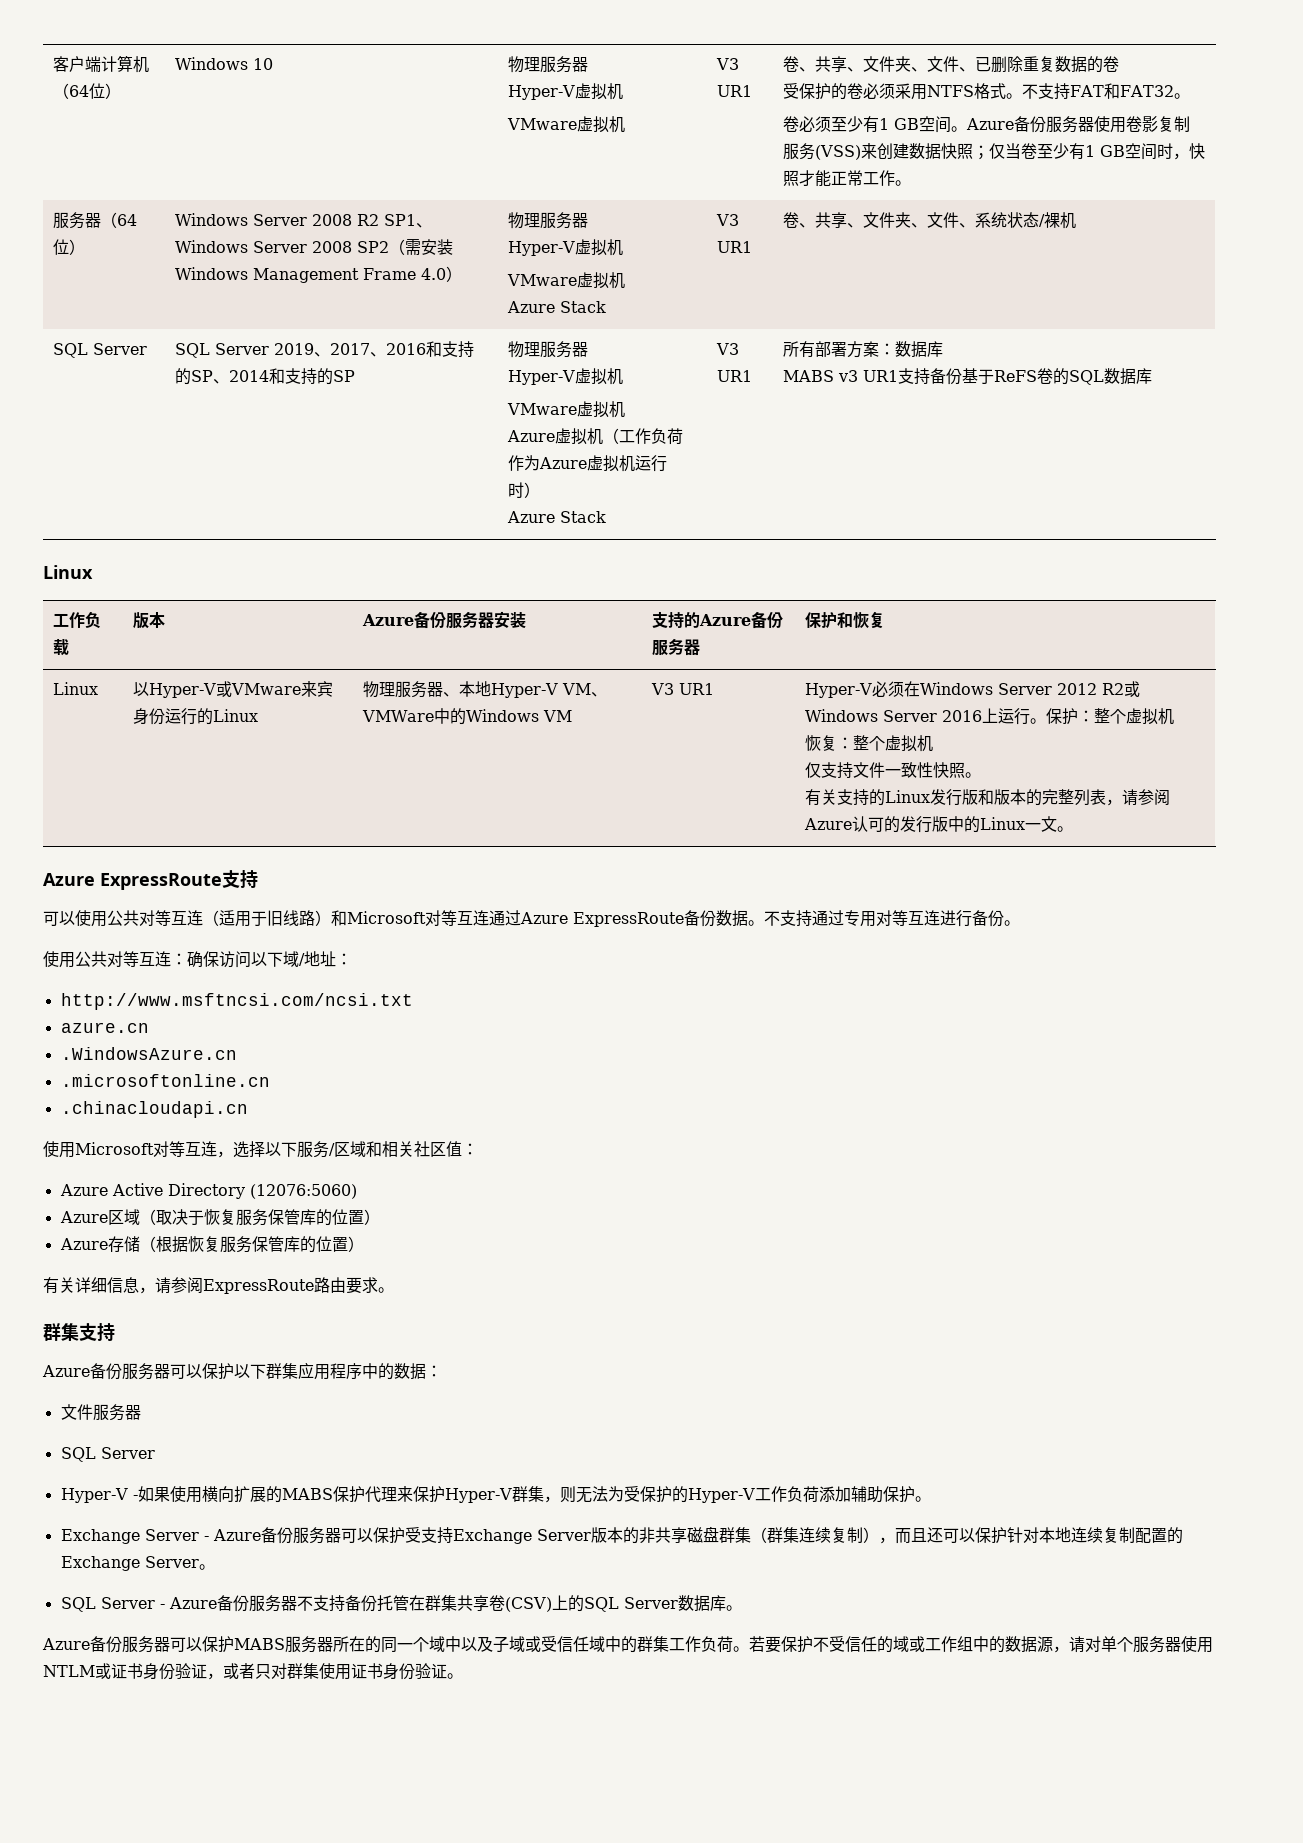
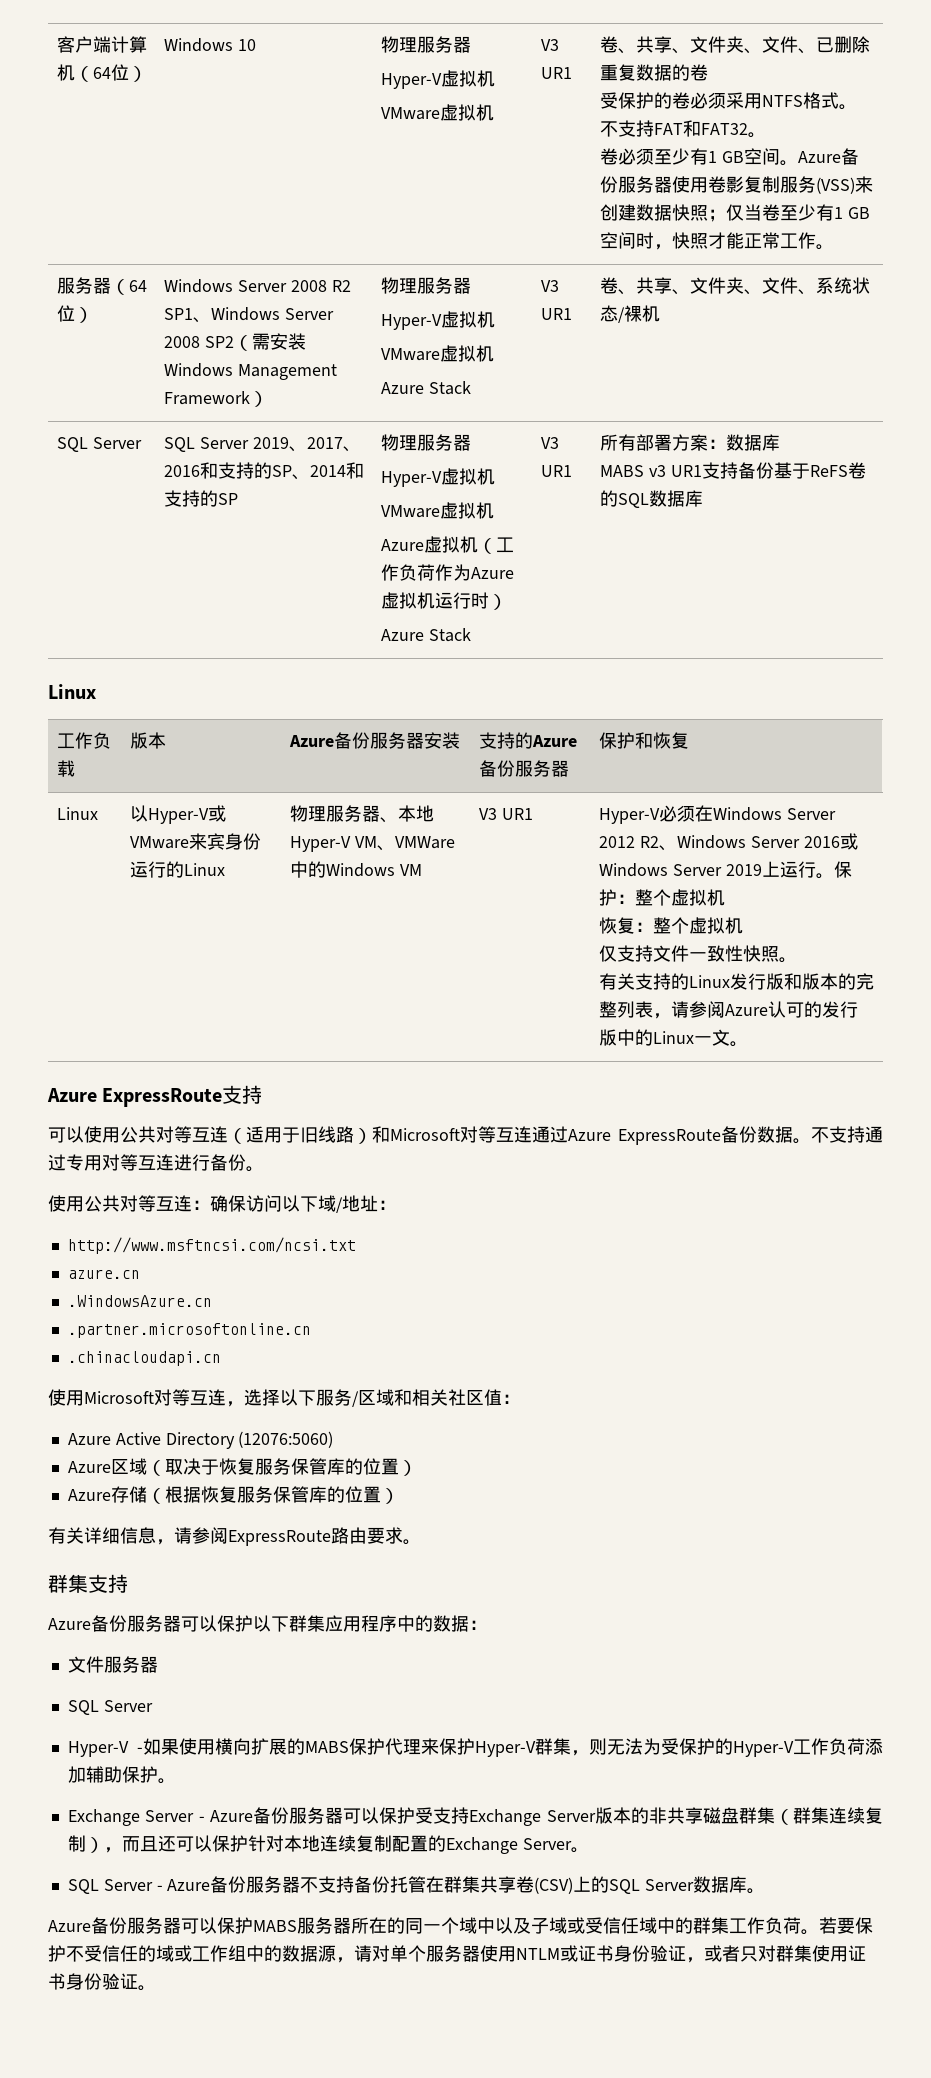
[363,268,447,280] Frame 4.0 -> [163,391,250,405] Framework
(1125, 689) none -> [658,835,840,851] 、Windows Server 2016
[942,710,983,722] 2016 -> [725,864,762,876] 2019
[60,1074,270,1087] .microsoftonline.cn -> [67,1323,311,1338] .partner.microsoftonline.cn

